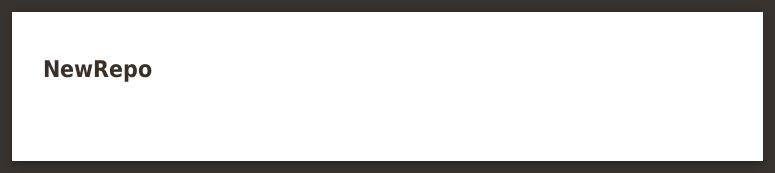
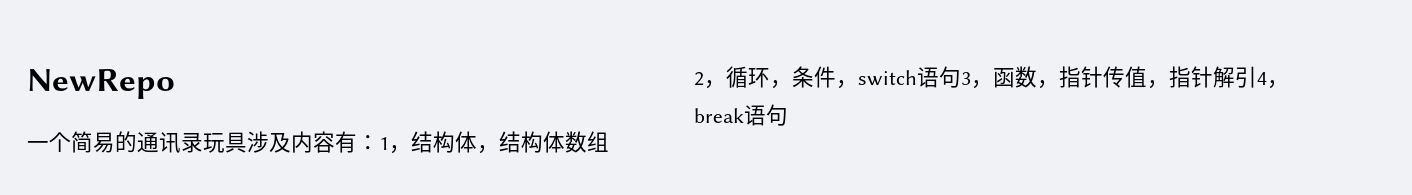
(152, 71) none -> [27,131,609,154] [694,66,1289,89] [694,104,788,126] // 一个简易的通讯录玩具涉及内容有：1，结构体，结构体数组2，循环，条件，switch语句3，函数，指针传值，指针解引4，break语句

